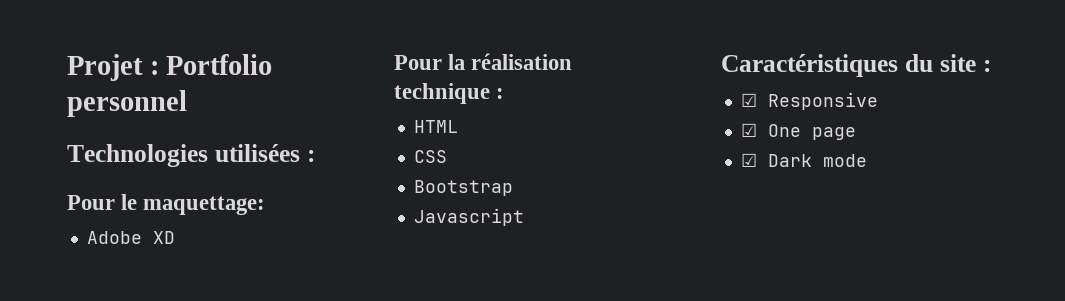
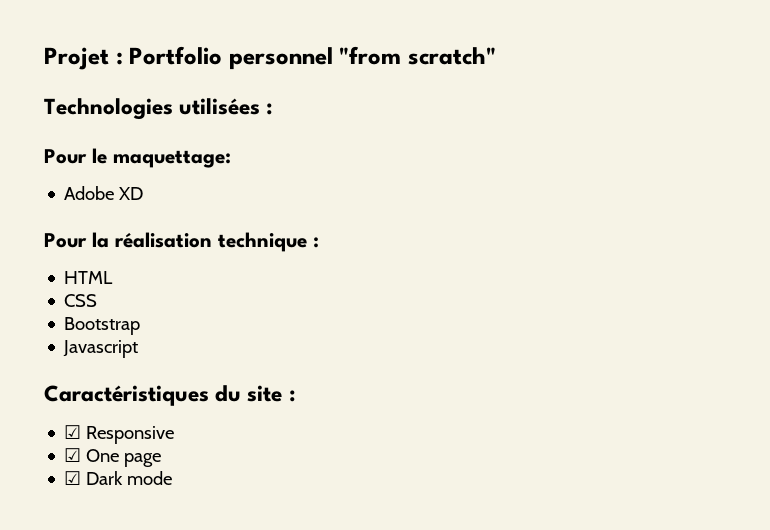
(187, 103) none -> [339,46,497,65] "from scratch"

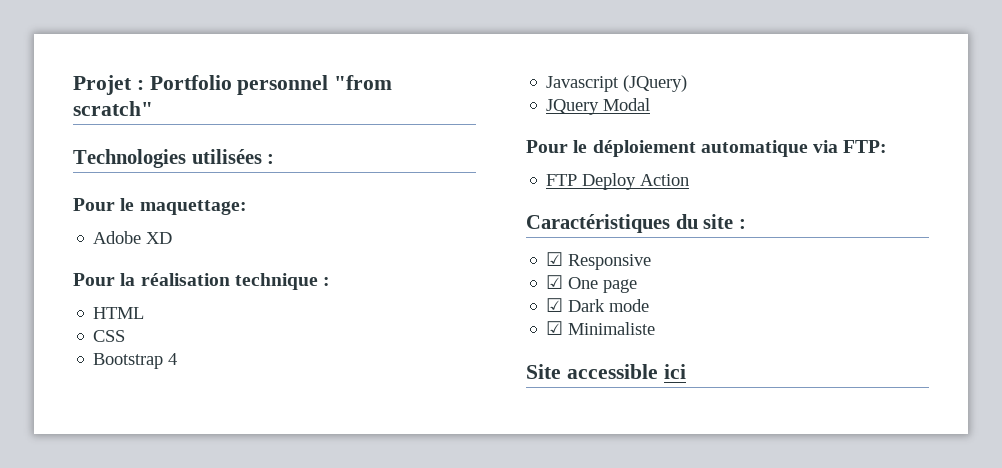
(141, 326) none -> [168,353,178,365] 4
(139, 349) none -> [623,75,688,92] [546,98,651,115] [526,140,888,157] [546,173,690,190] (JQuery) // JQuery Modal // Pour le déploiement automatique via FTP: // FTP Deploy Action
(173, 478) none -> [546,321,656,335] [526,364,686,379] // ☑ Minimaliste // Site accessible ici

